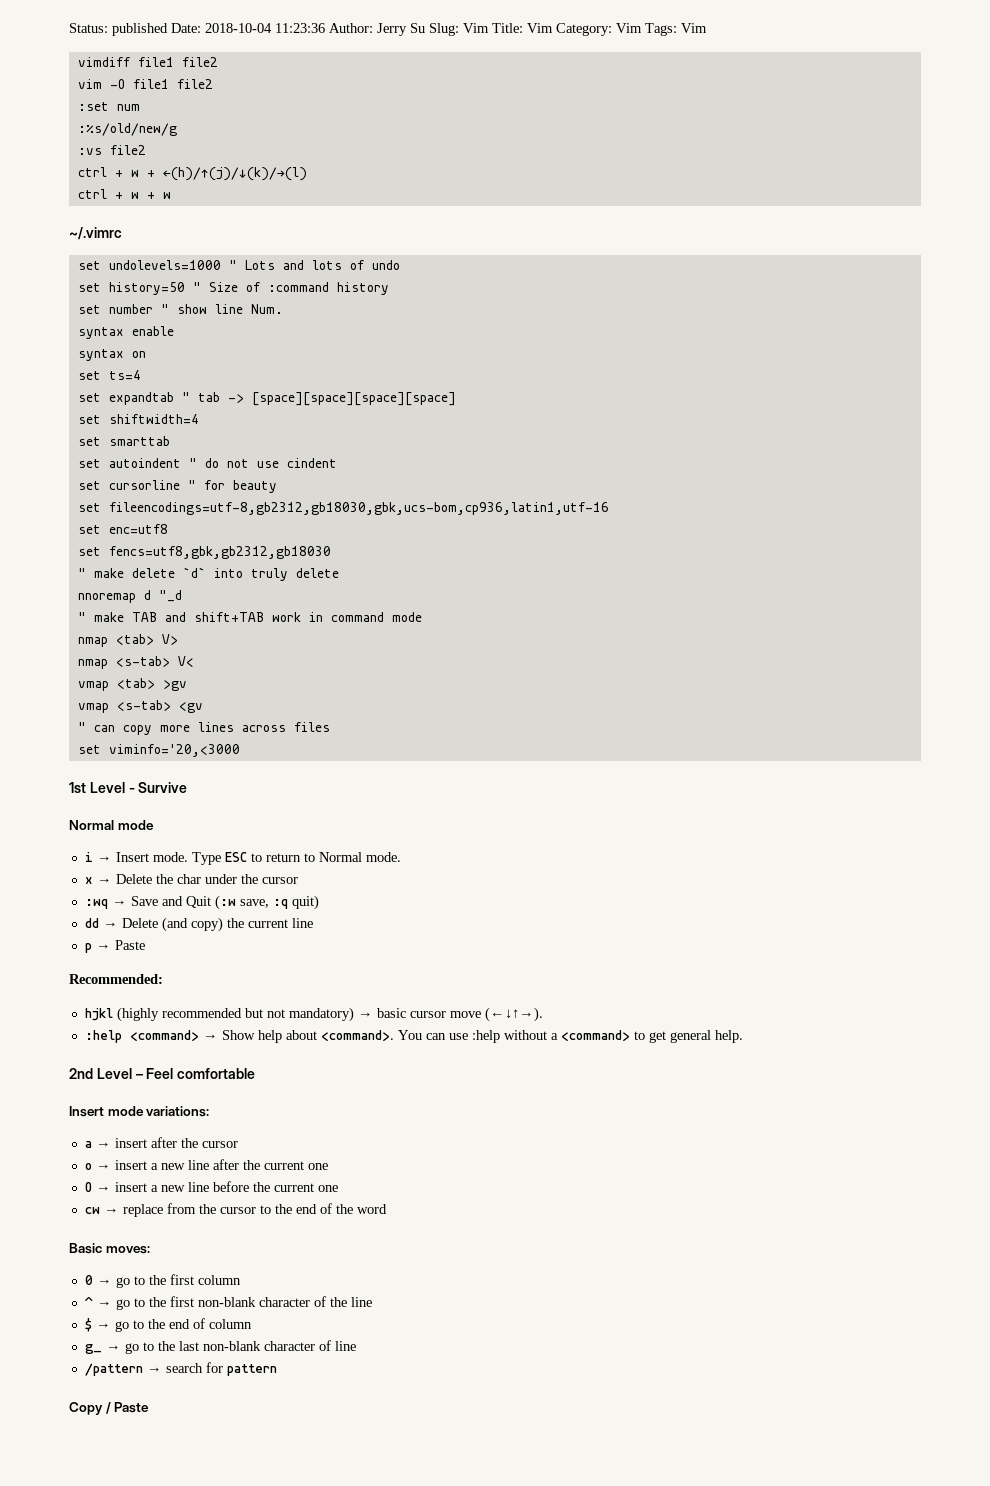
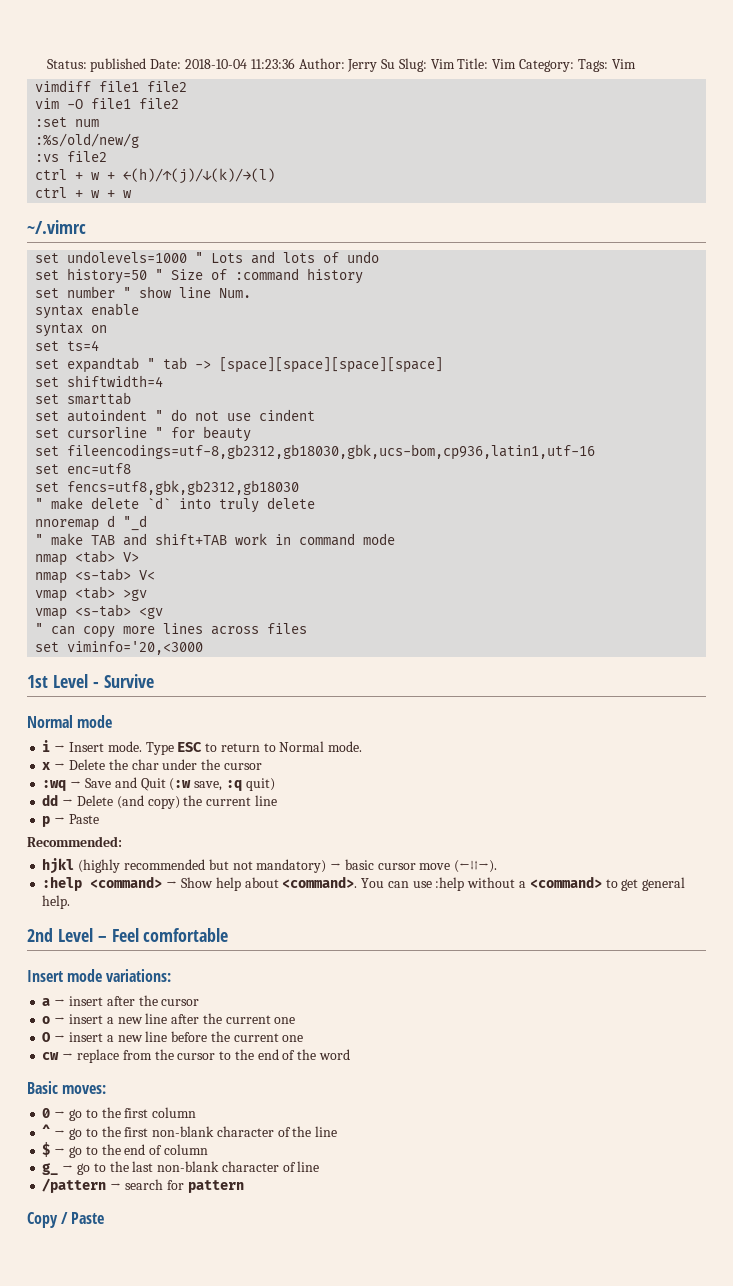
[616,23,642,33] Vim -> (574, 65) none

